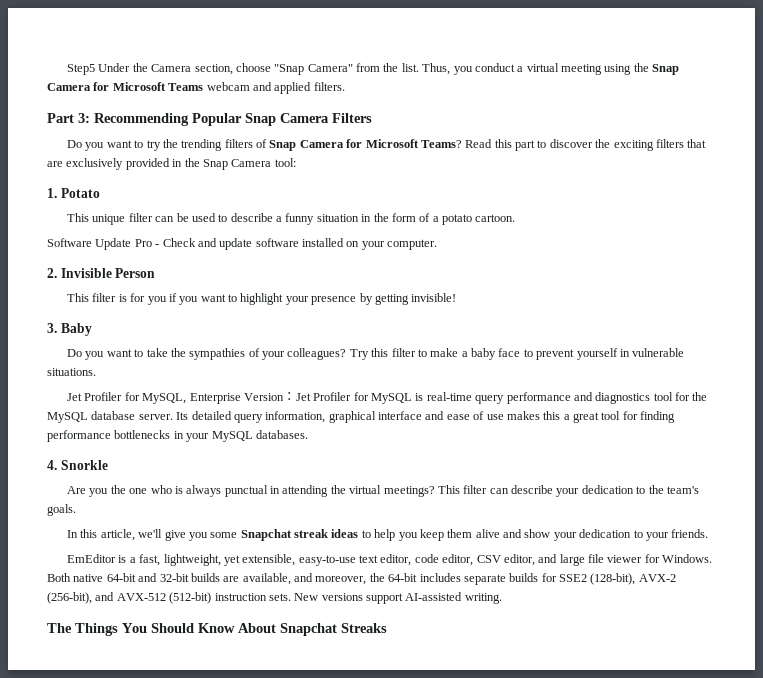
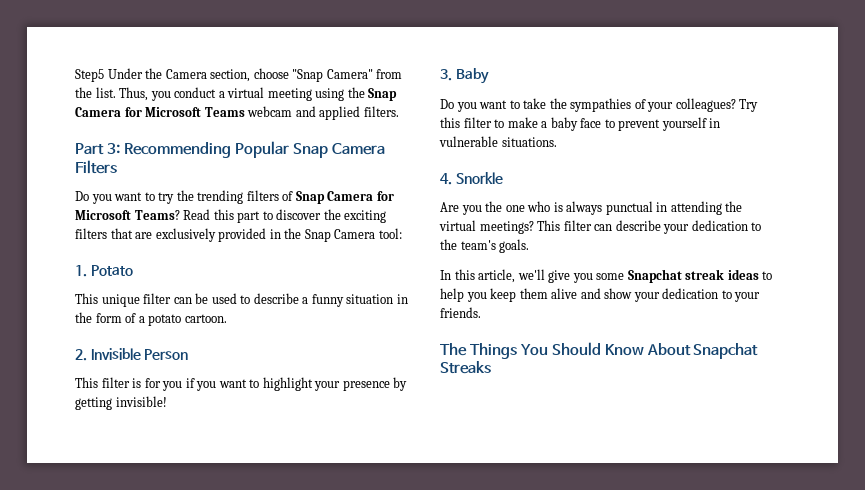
[47,238,438,250] // Software Update Pro - Check and update software installed on your computer. -> (227, 318) none
[67,392,708,404] [47,411,676,423] [47,430,308,442] // Jet Profiler for MySQL, Enterprise Version：Jet Profiler for MySQL is real-time query performance and diagnostics tool for the MySQL database server. Its detailed query information, graphical interface and ease of use makes this a great tool for finding performance bottlenecks in your MySQL databases. -> (557, 142) none
[67,554,713,566] [47,573,676,585] [47,592,502,604] // EmEditor is a fast, lightweight, yet extensible, easy-to-use text editor, code editor, CSV editor, and large file viewer for Windows. Both native 64-bit and 32-bit builds are available, and moreover, the 64-bit includes separate builds for SSE2 (128-bit), AVX-2 (256-bit), and AVX-512 (512-bit) instruction sets. New versions support AI-assisted writing. -> (481, 312) none

